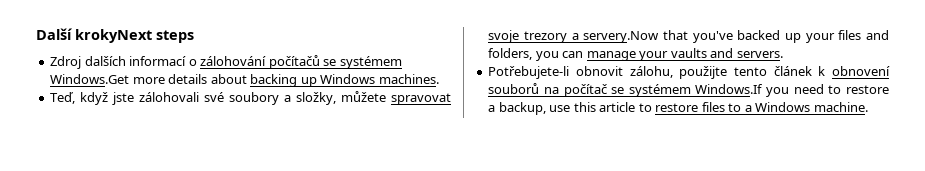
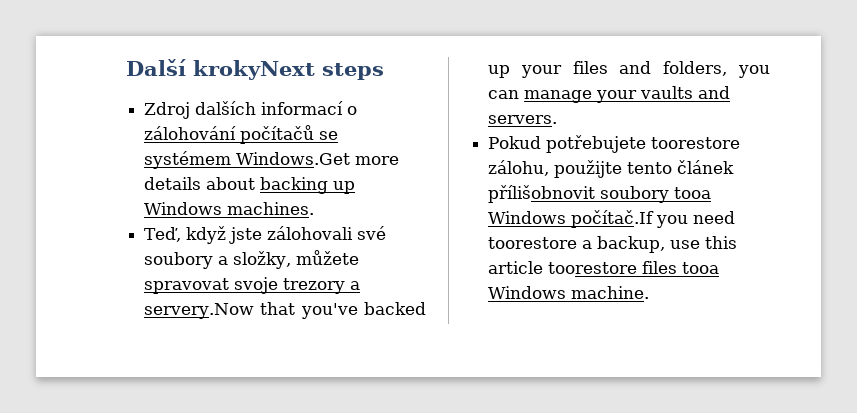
[488,66,623,79] Potřebujete-li obnovit -> [488,135,741,153] Pokud potřebujete toorestore
[818,66,890,76] [488,83,889,97] k obnovení souborů na počítač se systémem Windows.If you need to restore -> [488,185,712,203] [488,210,736,228] [488,237,578,249] přílišobnovit soubory tooa Windows počítač.If you need toorestore
[638,102,752,112] to restore files to a -> [548,261,720,274] toorestore files tooa

